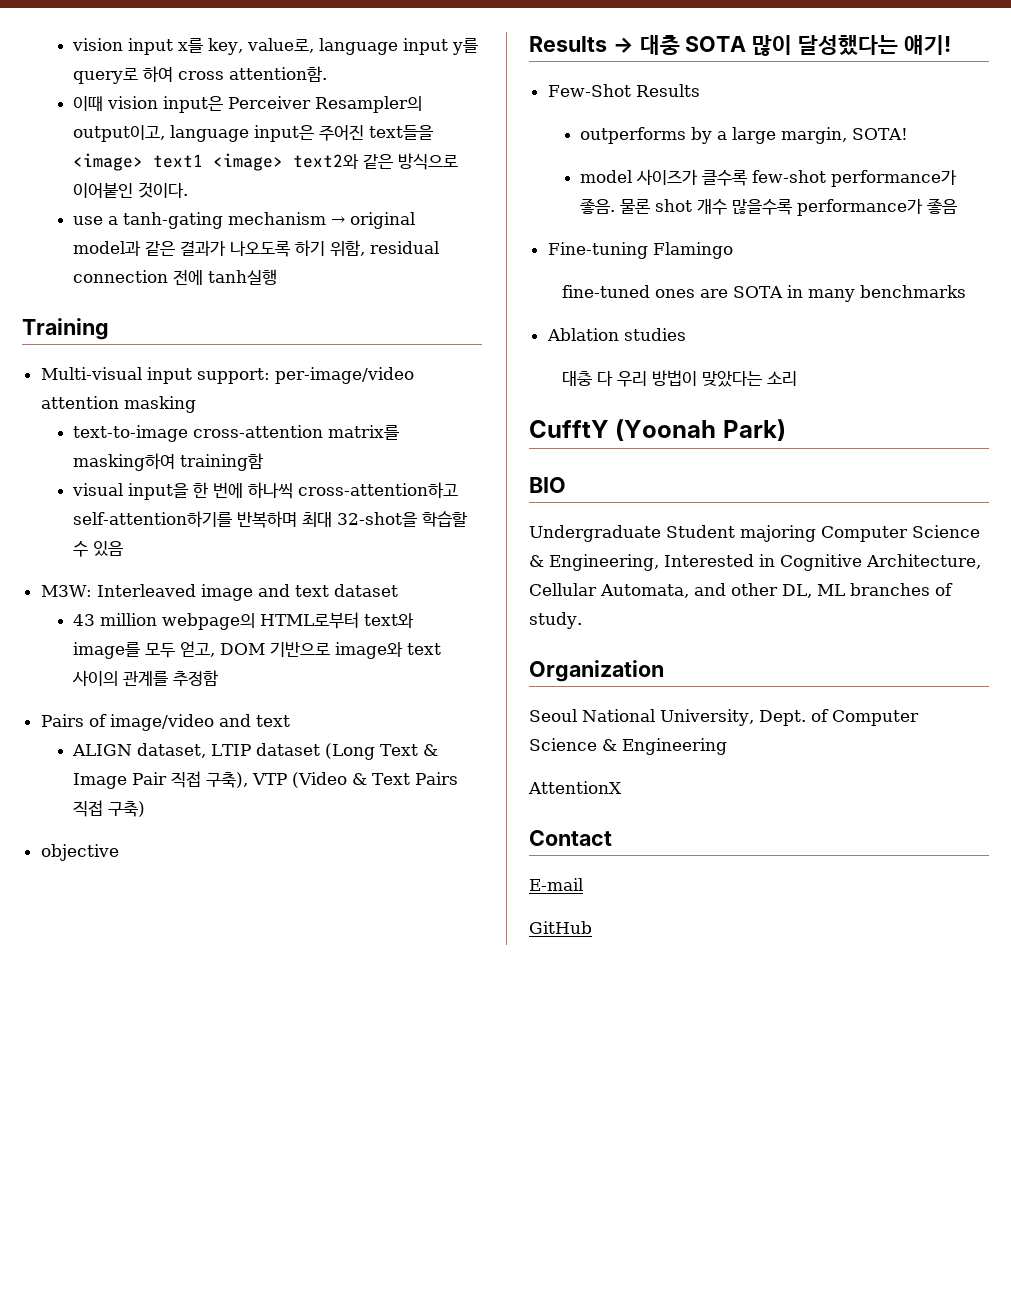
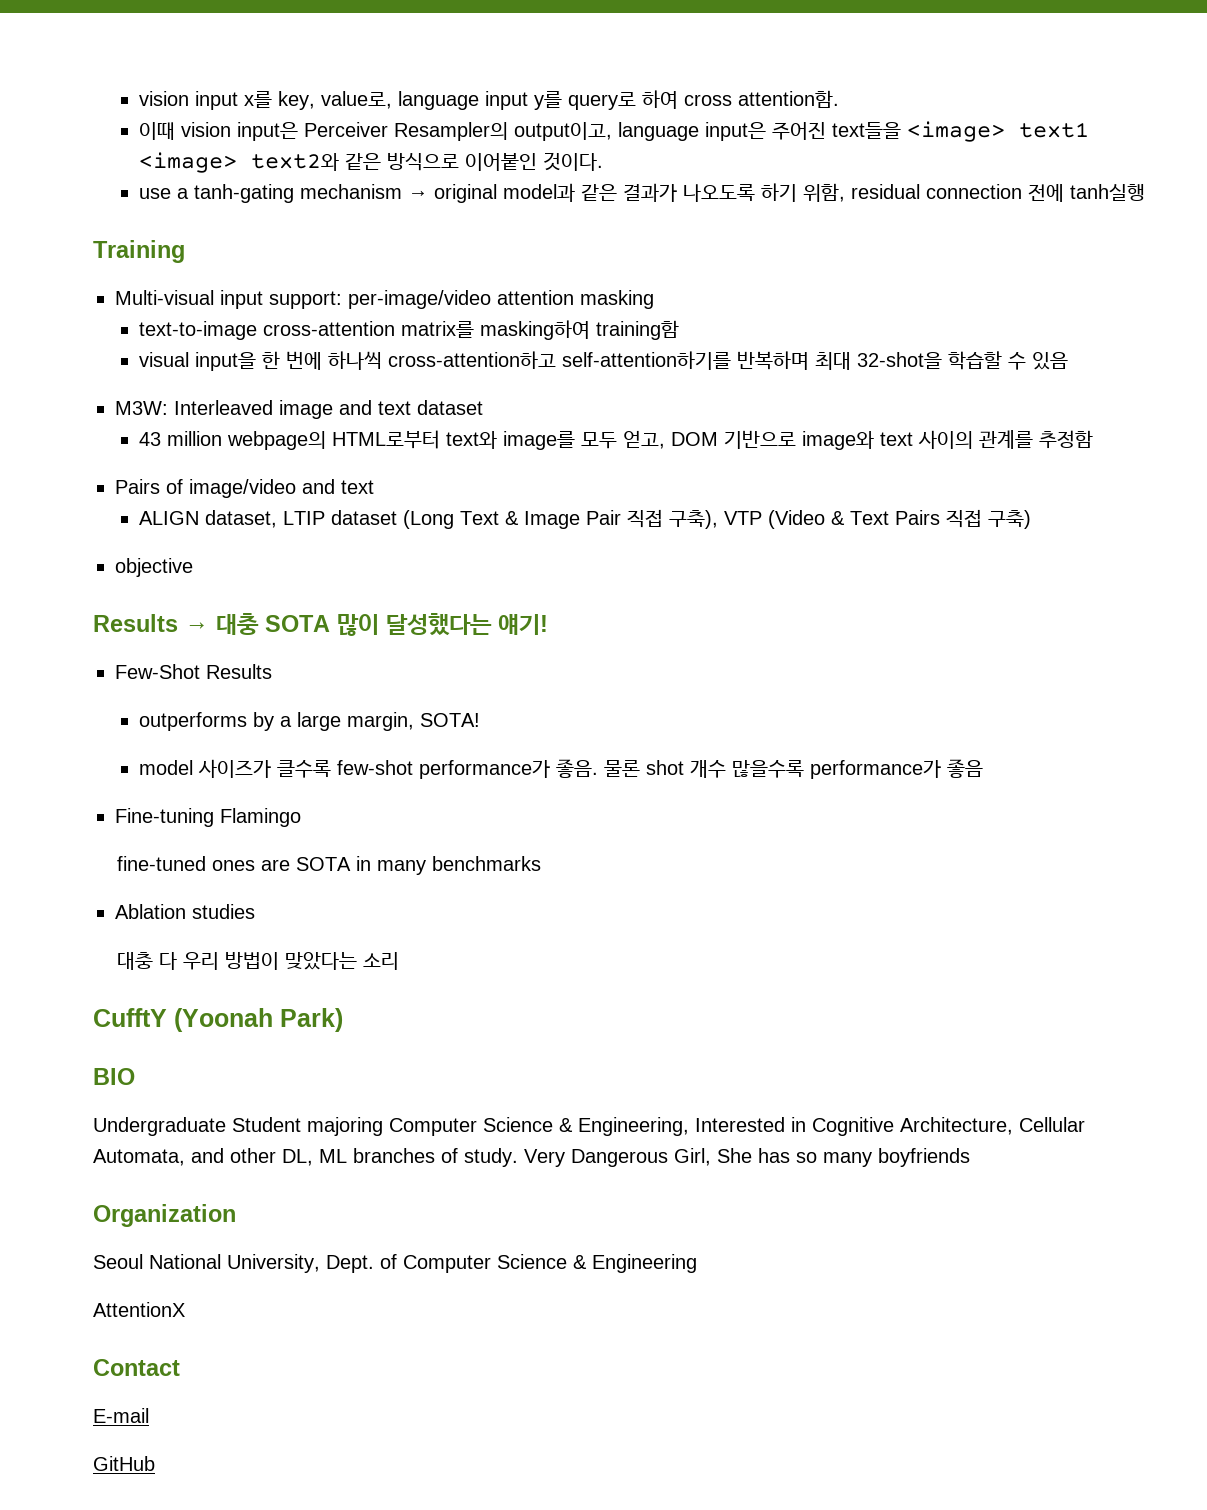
(582, 620) none -> [524,1148,970,1167] Very Dangerous Girl, She has so many boyfriends

